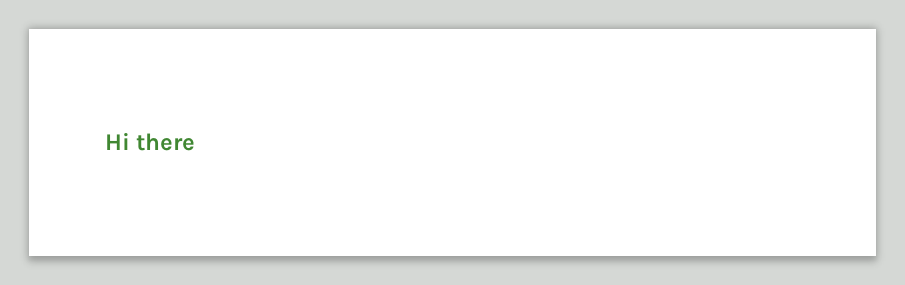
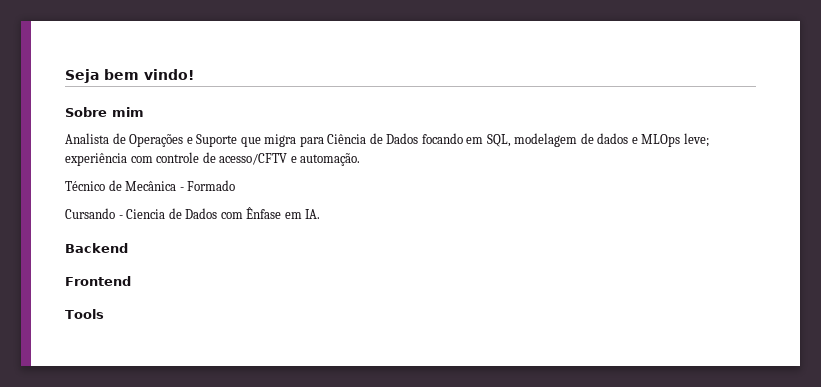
[105,132,196,151] Hi there -> [65,69,194,83] [65,107,144,117] [65,133,709,147] [65,152,361,166] [65,180,236,191] [65,207,321,219] [65,243,128,253] [65,276,131,286] [65,309,104,319] Seja bem vindo! // Sobre mim // Analista de Operações e Suporte que migra para Ciência de Dados focando em SQL, modelagem de dados e MLOps leve; experiência com controle de acesso/CFTV e automação. // Técnico de Mecânica - Formado // Cursando - Ciencia de Dados com Ênfase em IA. // Backend // Frontend // Tools

